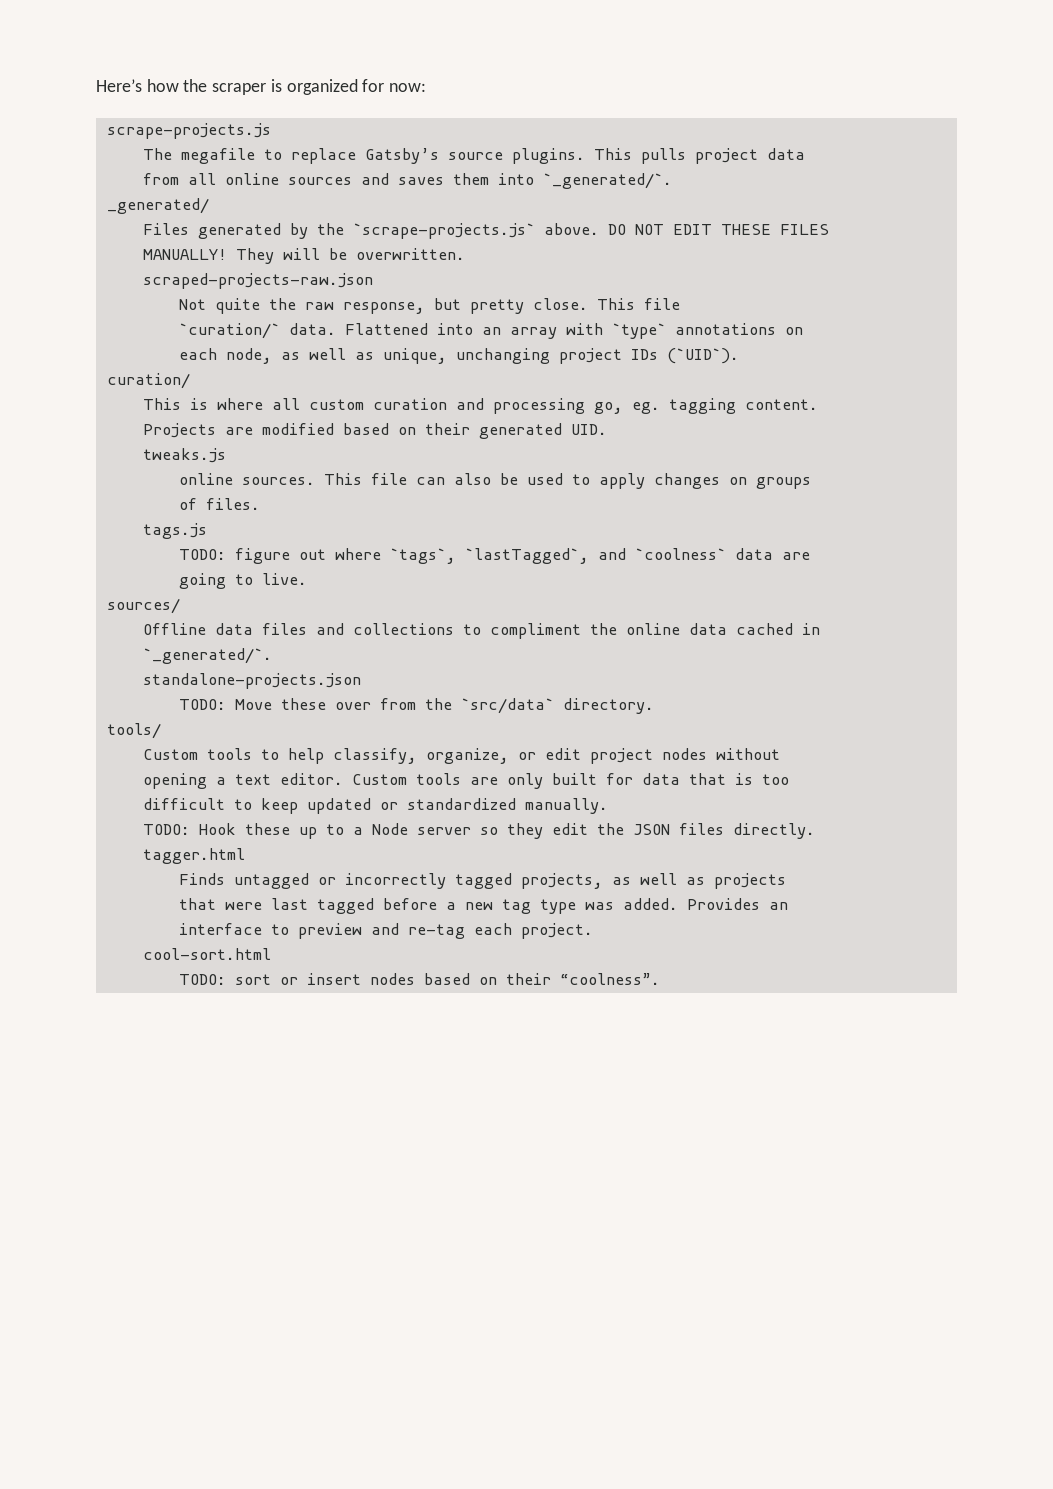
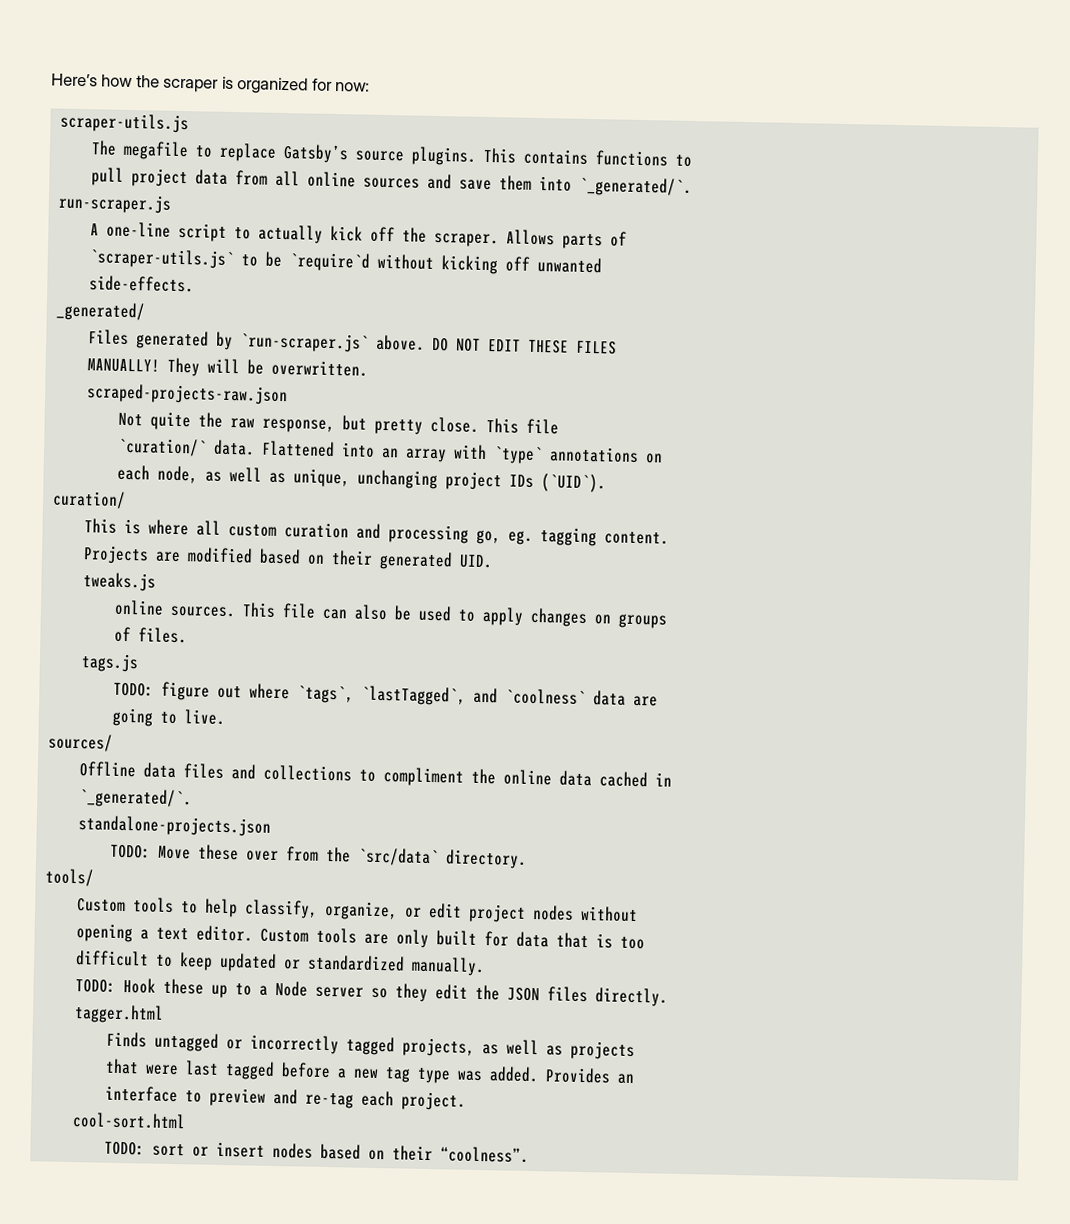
[106,123,271,139] scrape-projects.js -> [59,112,189,134] scraper-utils.js
[640,148,686,164] pulls -> [522,148,692,167] [90,167,124,186] contains functions to // pull
(805, 154) // -> (228, 177) none
[397,177,444,185] saves -> [458,179,492,191] save
(672, 181) none -> [57,193,172,214] [89,221,627,250] [88,248,602,275] [88,275,194,293] // run-scraper.js // A one-line script to actually kick off the scraper. Allows parts of // `scraper-utils.js` to be `require`d without kicking off unwanted // side-effects.
[316,223,535,239] the `scrape-projects.js` -> [239,332,369,353] `run-scraper.js`

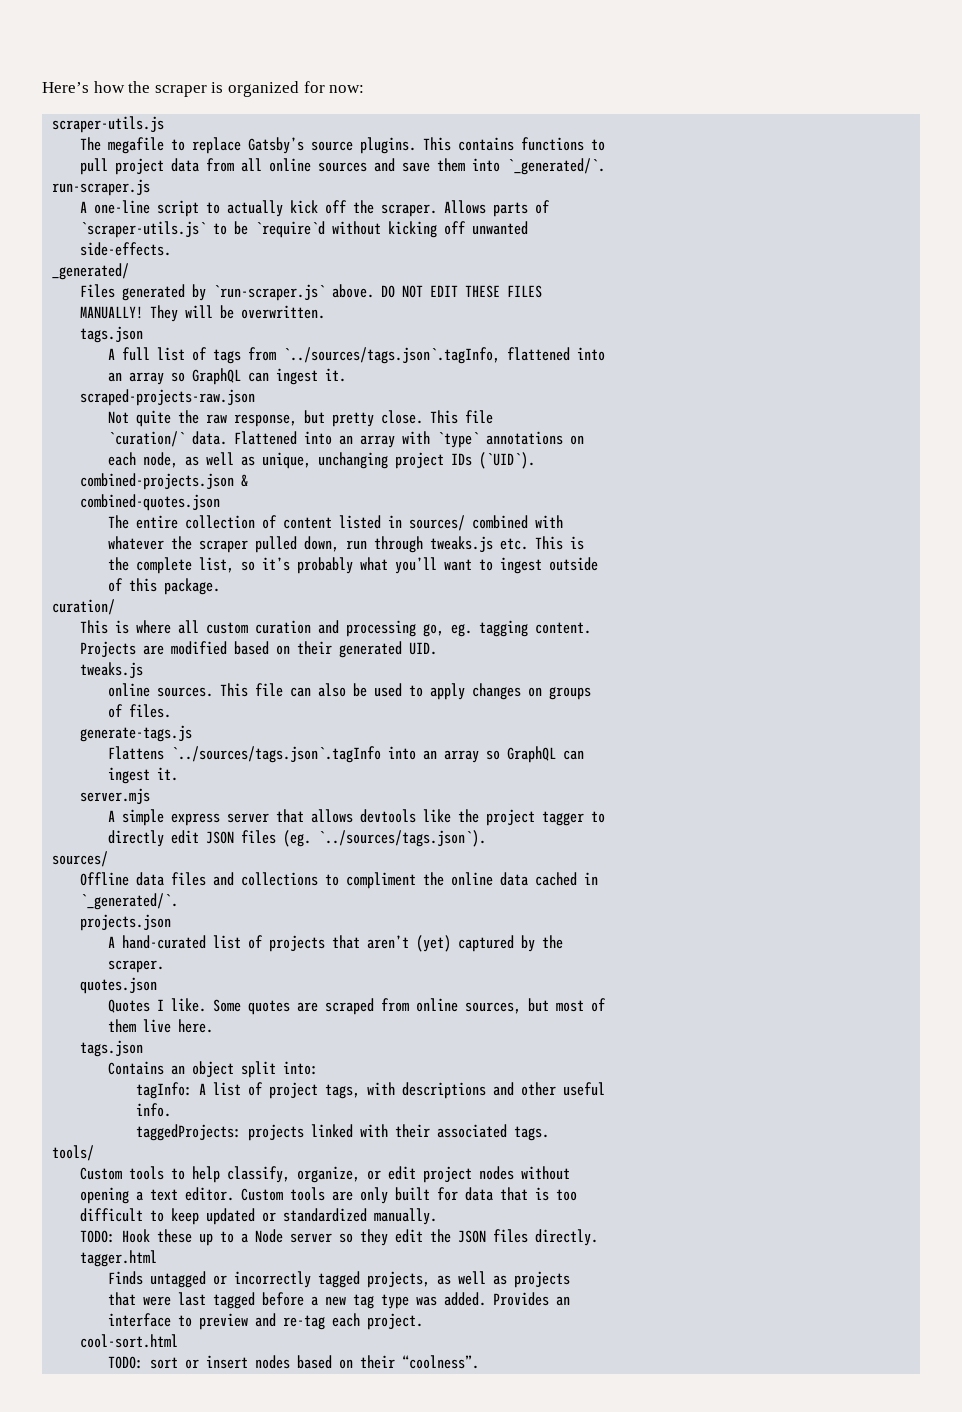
(368, 368) none -> [80,326,144,343] [108,347,606,364] [108,368,347,385] // tags.json // A full list of tags from `../sources/tags.json`.tagInfo, flattened into // an array so GraphQL can ingest it.
(606, 483) none -> [80,473,249,490] [80,494,221,511] [108,515,564,531] [108,536,585,553] [108,557,599,574] [108,578,221,595] // combined-projects.json & // combined-quotes.json // The entire collection of content listed in sources/ combined with // whatever the scraper pulled down, run through tweaks.js etc. This is // the complete list, so it’s probably what you’ll want to ingest outside // of this package.
[80,653,139,673] [112,681,658,707] [111,707,226,727] tags.js // TODO: figure out where `tags`, `lastTagged`, and `coolness` data are // going to live. -> [80,725,193,742] [108,746,585,763] [108,767,179,784] [80,788,151,805] [108,809,606,826] [108,830,487,847] generate-tags.js // Flattens `../sources/tags.json`.tagInfo into an array so GraphQL can // ingest it. // server.mjs // A simple express server that allows devtools like the project tagger to // directly edit JSON files (eg. `../sources/tags.json`).
[77,815,271,837] [109,844,527,869] standalone-projects.json // TODO: Move these over from the `src/data` directory. -> [80,914,172,931] [108,935,564,952] [108,960,165,973] [80,977,158,994] [108,998,607,1015] [108,1019,214,1033] [80,1040,144,1057] [108,1061,319,1078] [136,1082,606,1099] [136,1103,172,1117] [136,1124,550,1141] projects.json // A hand-curated list of projects that aren’t (yet) captured by the // scraper. // quotes.json // Quotes I like. Some quotes are scraped from online sources, but most of // them live here. // tags.json // Contains an object split into: // tagInfo: A list of project tags, with descriptions and other useful // info. // taggedProjects: projects linked with their associated tags.

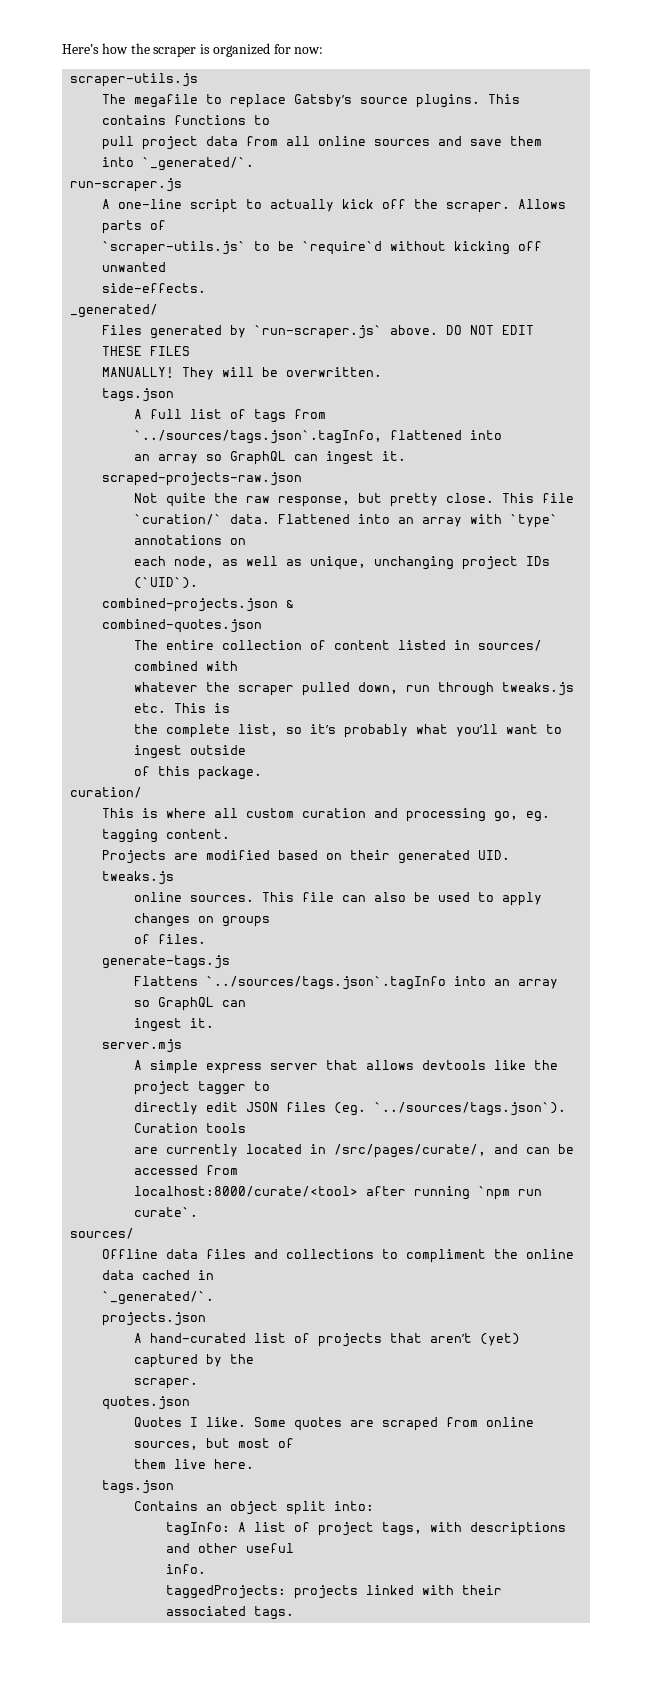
(487, 838) none -> [134,1123,247,1133] [134,1144,575,1158] [134,1165,239,1175] [134,1186,543,1200] [134,1207,199,1217] Curation tools // are currently located in /src/pages/curate/, and can be accessed from // localhost:8000/curate/<tool> after running `npm run curate`.
[52,1145,95,1161] [80,1166,571,1183] [80,1187,578,1204] [80,1208,438,1225] [80,1229,599,1246] [80,1250,158,1267] [108,1271,571,1288] [108,1292,571,1309] [108,1313,424,1330] [80,1334,179,1348] [108,1355,480,1369] // tools/ // Custom tools to help classify, organize, or edit project nodes without // opening a text editor. Custom tools are only built for data that is too // difficult to keep updated or standardized manually. // TODO: Hook these up to a Node server so they edit the JSON files directly. // tagger.html // Finds untagged or incorrectly tagged projects, as well as projects // that were last tagged before a new tag type was added. Provides an // interface to preview and re-tag each project. // cool-sort.html // TODO: sort or insert nodes based on their “coolness”. -> (295, 1613) none

